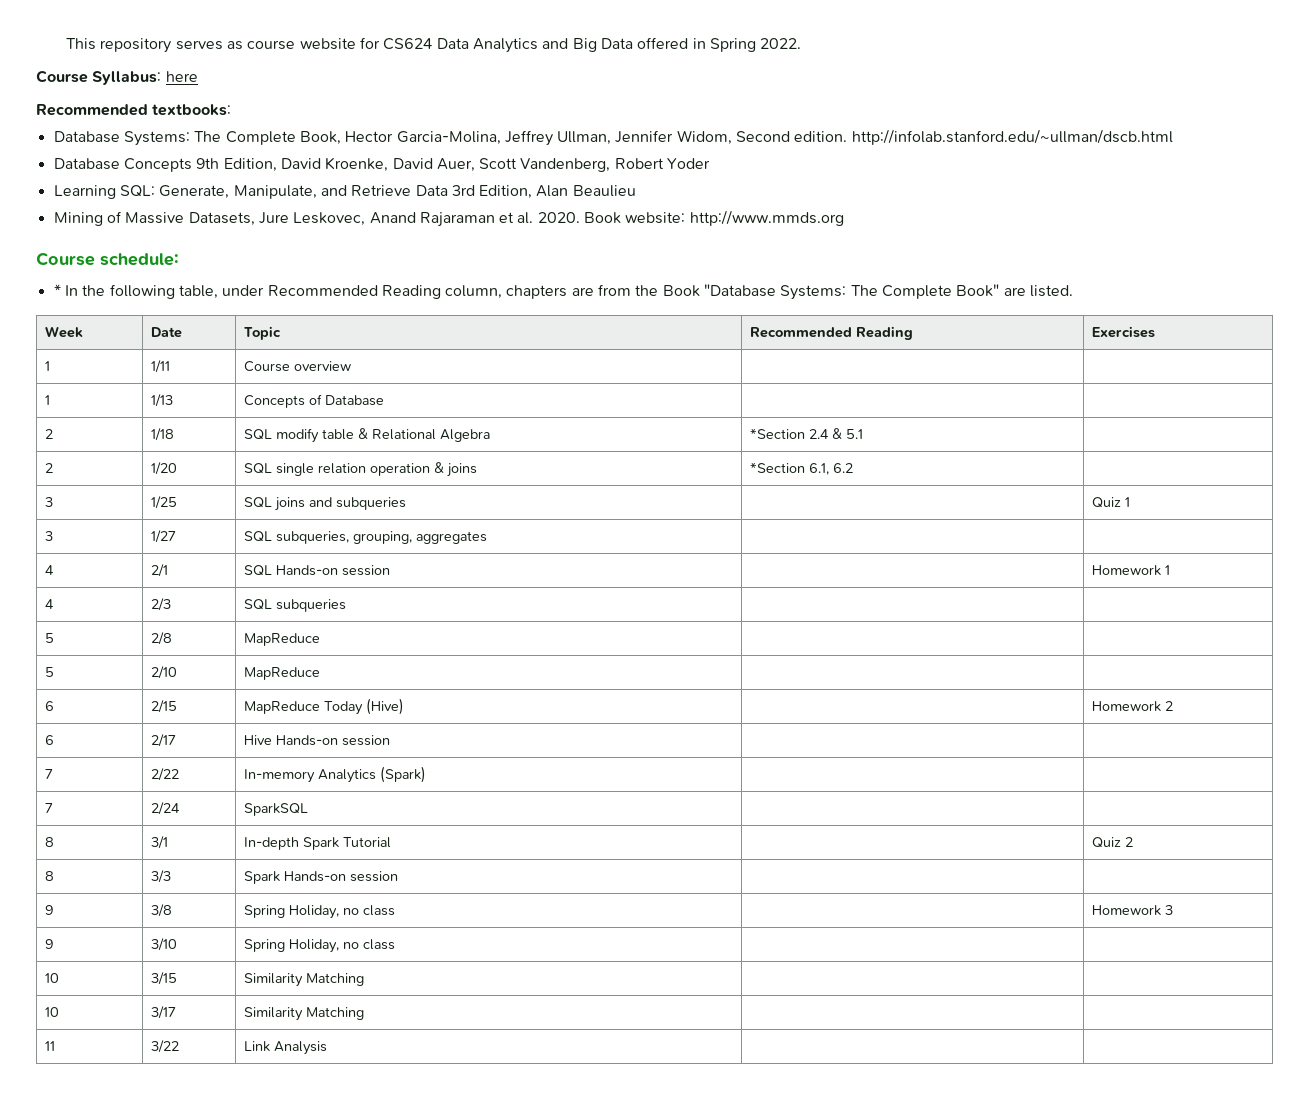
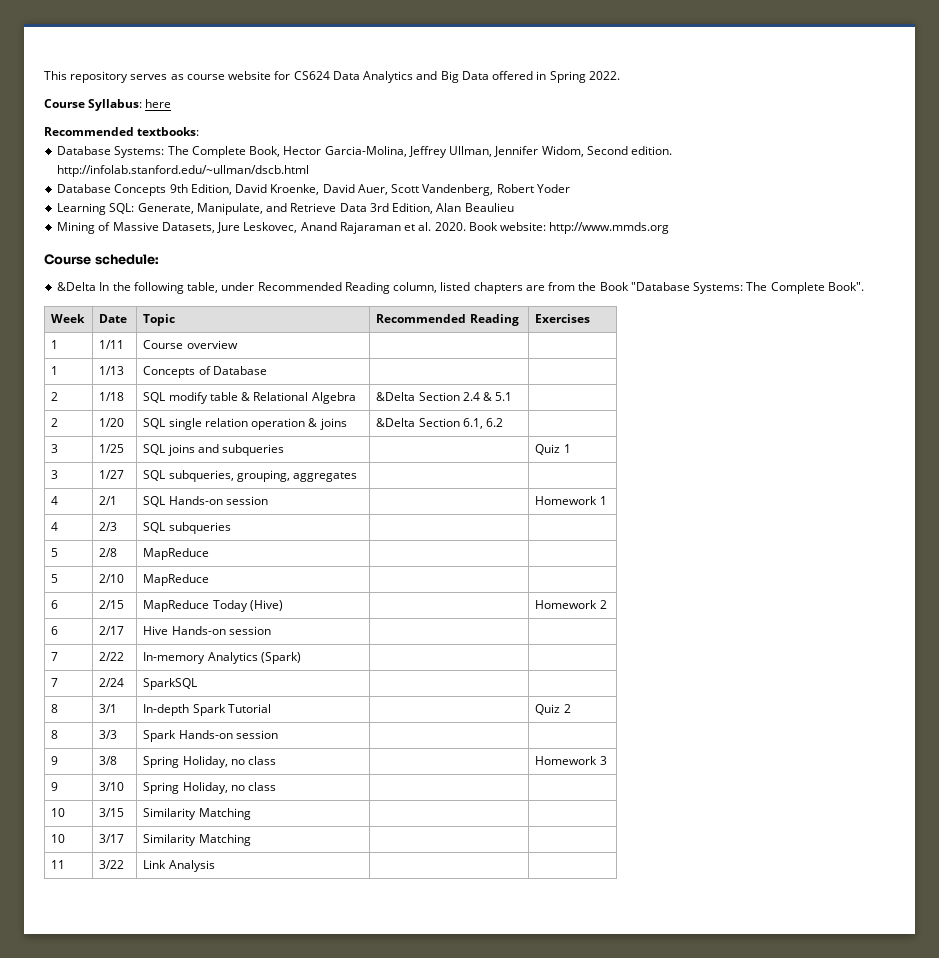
[53,284,61,296] * -> [57,282,97,291] &Delta
(503, 292) none -> [440,282,471,291] listed
[956,284,1074,297] Book" are listed. -> [827,282,864,291] Book".
[749,428,805,439] *Section -> [376,392,460,401] &Delta Section
[749,462,805,473] *Section -> [376,418,460,427] &Delta Section

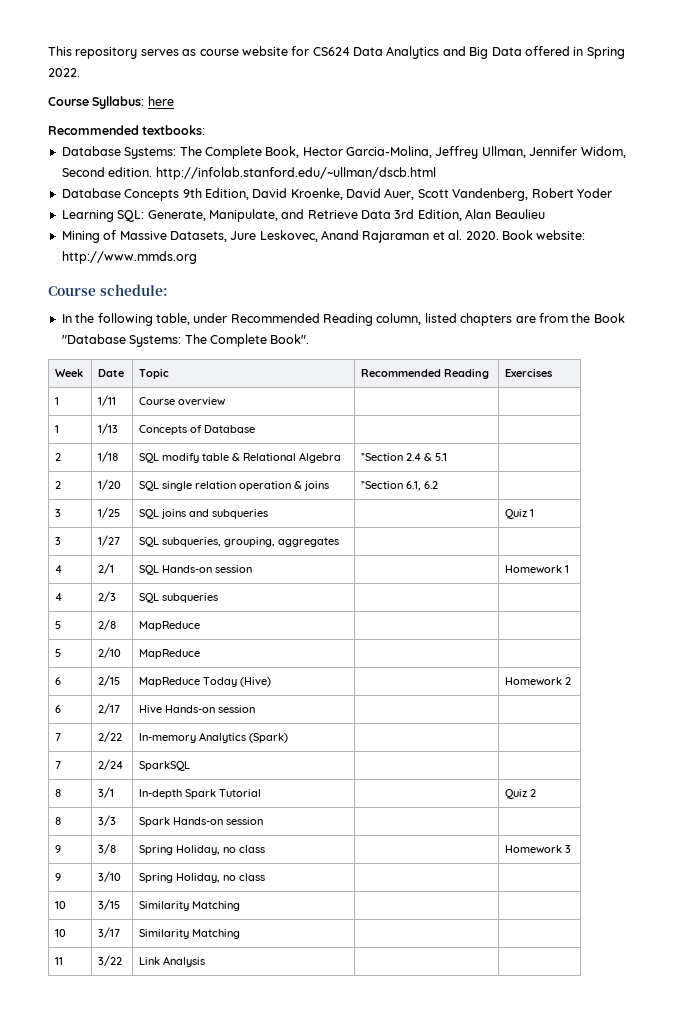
[57,282,97,291] &Delta -> (168, 290) none
[376,392,460,401] &Delta Section -> [361,453,404,461] *Section
[376,418,460,427] &Delta Section -> [361,481,404,489] *Section

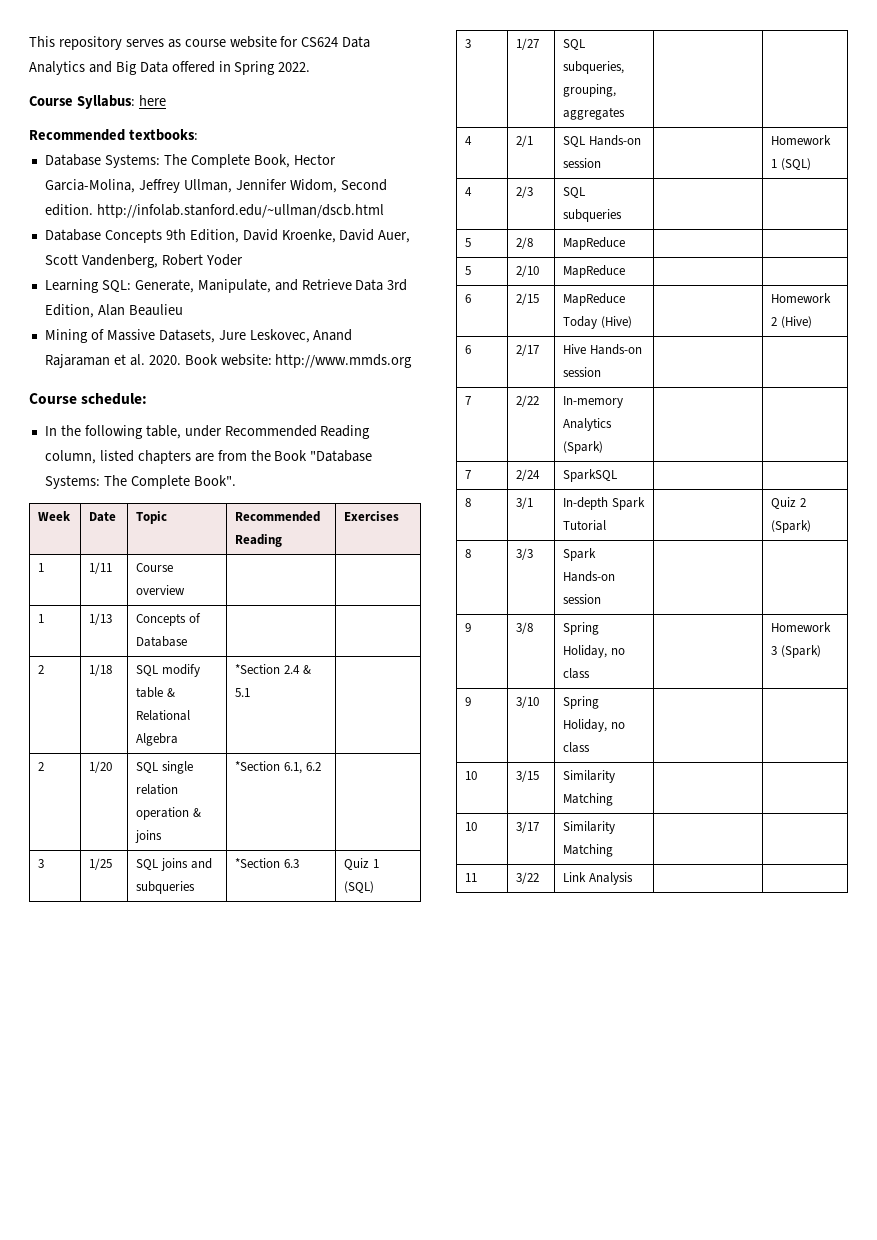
(269, 514) none -> [235,858,299,868] *Section 6.3
(535, 513) none -> [344,881,375,893] (SQL)
(570, 569) none -> [780,158,811,170] (SQL)
(572, 681) none -> [780,316,812,328] (Hive)
(537, 793) none -> [771,520,812,533] (Spark)
(572, 849) none -> [780,645,821,658] (Spark)

